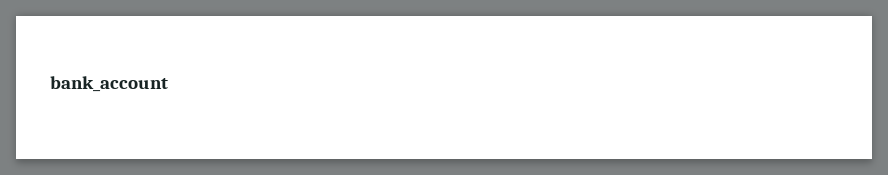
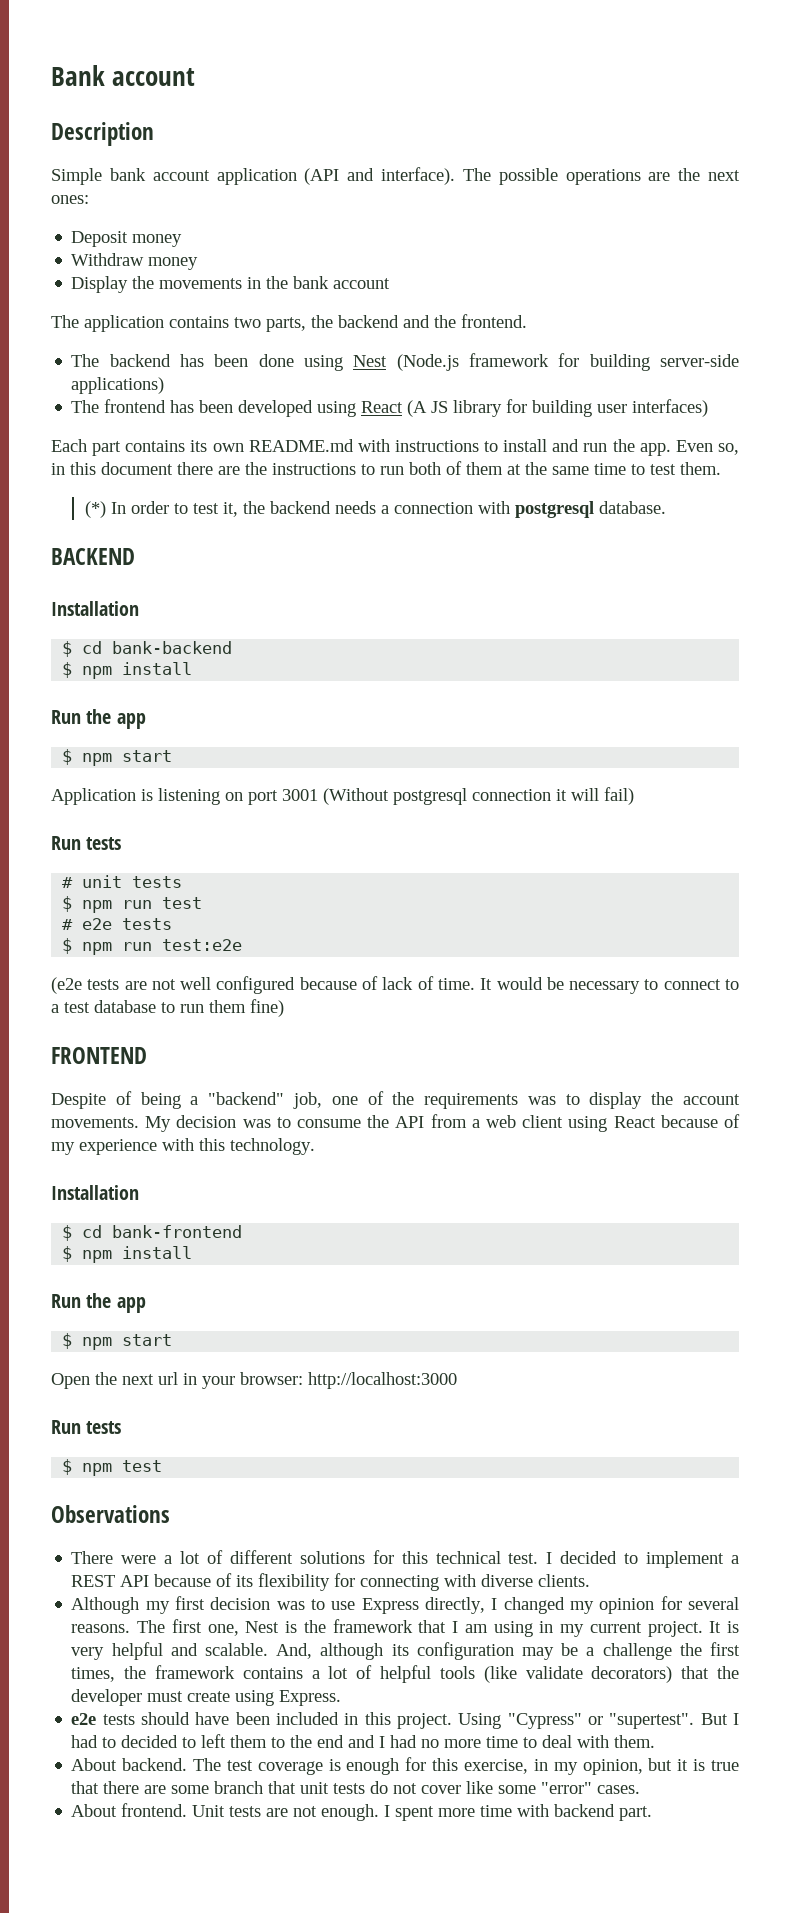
[50,76,168,92] bank_account -> [51,65,196,86] [51,122,154,146] [51,167,741,185] [51,195,89,204] [71,231,183,247] [71,253,199,270] [71,276,391,293] [51,314,527,332] [71,353,739,371] [71,377,165,394] [71,399,709,417] [51,439,739,456] [51,461,721,475] [84,501,666,518] [51,548,135,565] [51,601,139,616] [62,641,233,657] [62,662,193,679] [51,709,146,729] [62,749,173,766] [51,787,634,805] [51,836,122,850] [62,875,183,888] [62,896,203,913] [62,918,173,930] [62,938,243,955] [51,976,739,994] [51,999,284,1017] [51,1047,147,1064] [51,1091,741,1109] [51,1114,741,1132] [51,1138,315,1155] [51,1185,139,1200] [62,1225,243,1241] [62,1246,193,1263] [51,1293,146,1313] [62,1333,173,1350] [51,1372,457,1389] [51,1420,122,1434] [62,1459,163,1476] [51,1505,170,1523] [71,1550,740,1568] [71,1573,591,1591] [71,1596,739,1614] [71,1619,740,1637] [71,1642,740,1660] [71,1665,740,1683] [71,1689,342,1706] [71,1712,739,1729] [71,1734,656,1748] [71,1757,739,1775] [71,1781,641,1794] [71,1803,653,1821] Bank account // Description // Simple bank account application (API and interface). The possible operations are the next ones: // Deposit money // Withdraw money // Display the movements in the bank account // The application contains two parts, the backend and the frontend. // The backend has been done using Nest (Node.js framework for building server-side applications) // The frontend has been developed using React (A JS library for building user interfaces) // Each part contains its own README.md with instructions to install and run the app. Even so, in this document there are the instructions to run both of them at the same time to test them. // (*) In order to test it, the backend needs a connection with postgresql database. // BACKEND // Installation // $ cd bank-backend // $ npm install // Run the app // $ npm start // Application is listening on port 3001 (Without postgresql connection it will fail) // Run tests // # unit tests // $ npm run test // # e2e tests // $ npm run test:e2e // (e2e tests are not well configured because of lack of time. It would be necessary to connect to a test database to run them fine) // FRONTEND // Despite of being a "backend" job, one of the requirements was to display the account movements. My decision was to consume the API from a web client using React because of my experience with this technology. // Installation // $ cd bank-frontend // $ npm install // Run the app // $ npm start // Open the next url in your browser: http://localhost:3000 // Run tests // $ npm test // Observations // There were a lot of different solutions for this technical test. I decided to implement a REST API because of its flexibility for connecting with diverse clients. // Although my first decision was to use Express directly, I changed my opinion for several reasons. The first one, Nest is the framework that I am using in my current project. It is very helpful and scalable. And, although its configuration may be a challenge the first times, the framework contains a lot of helpful tools (like validate decorators) that the developer must create using Express. // e2e tests should have been included in this project. Using "Cypress" or "supertest". But I had to decided to left them to the end and I had no more time to deal with them. // About backend. The test coverage is enough for this exercise, in my opinion, but it is true that there are some branch that unit tests do not cover like some "error" cases. // About frontend. Unit tests are not enough. I spent more time with backend part.

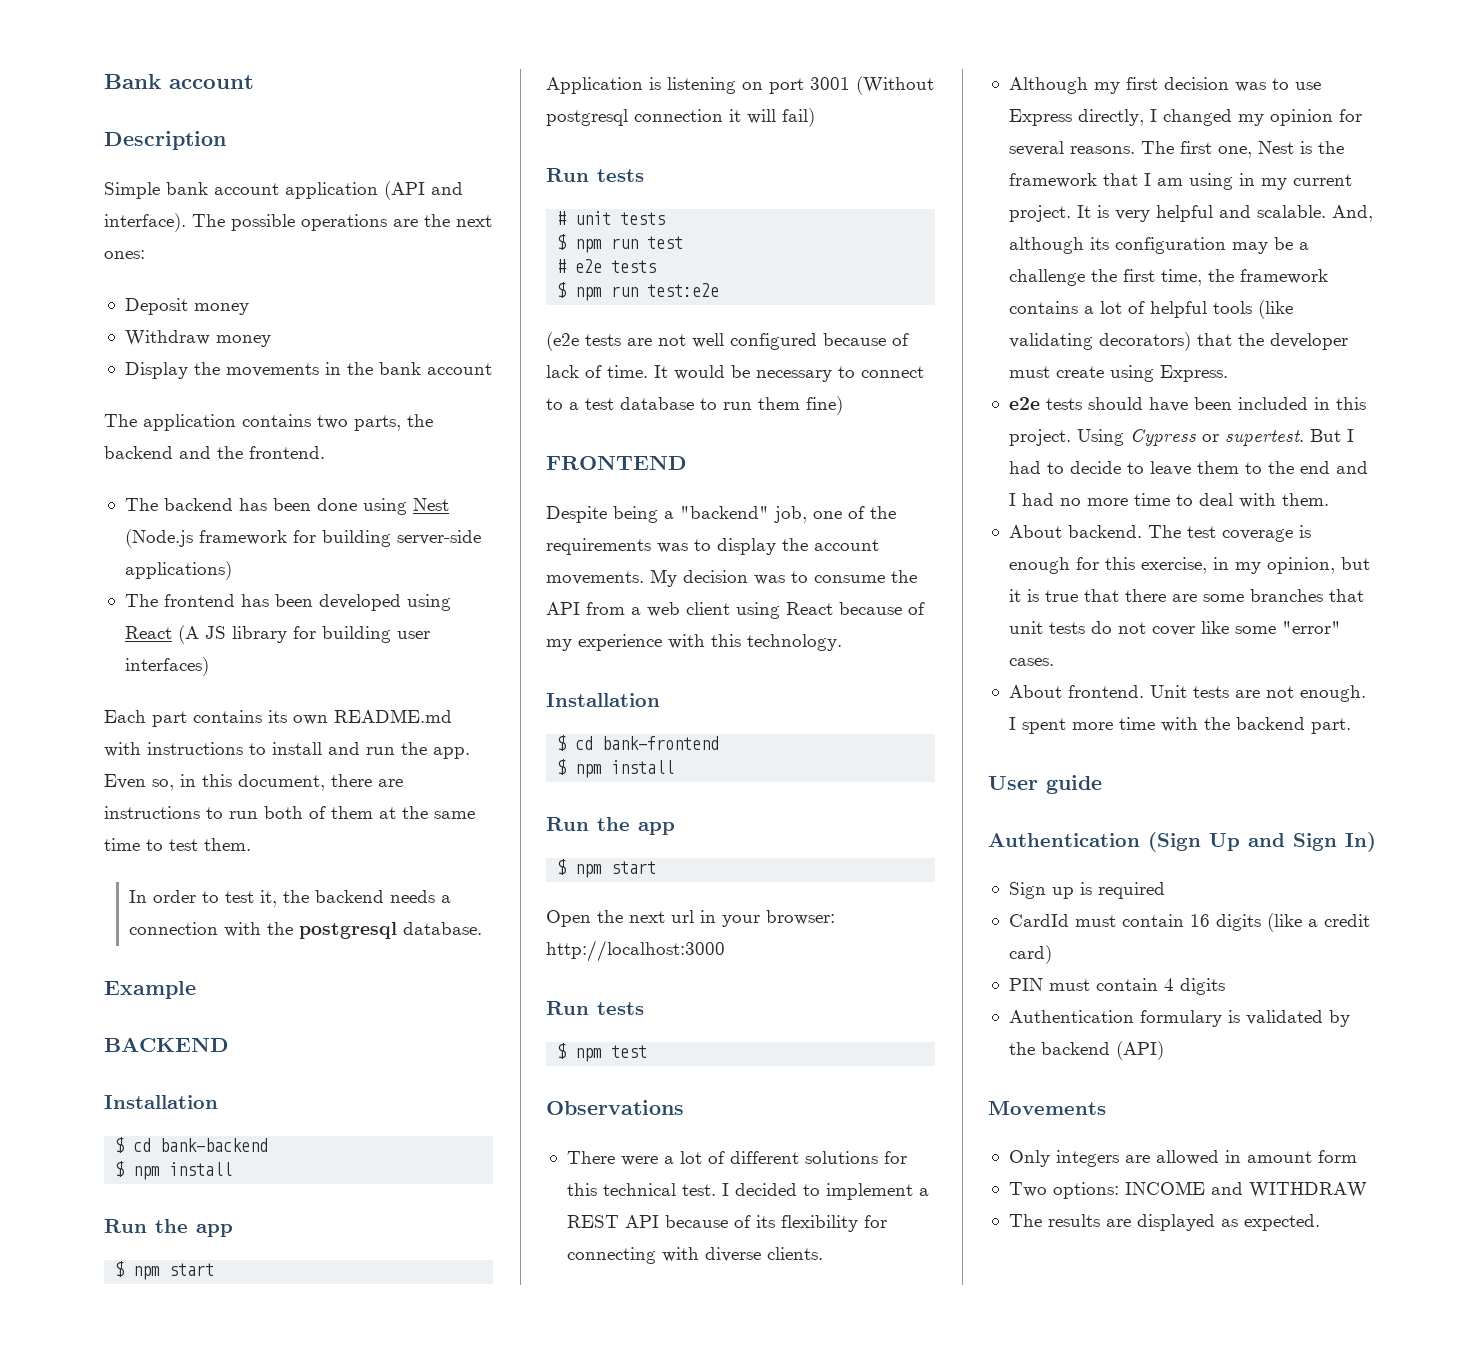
[101,462,267,475] document there are the -> [238,774,403,791] document, there are
[84,501,106,518] (*) -> (251, 844) none
(510, 507) none -> [267,922,294,935] the
(666, 507) none -> [104,981,196,999] // Example
[115,1091,132,1105] of -> (607, 514) none
[71,1667,116,1682] times, -> [1160,269,1202,286] time,
[525,1666,583,1679] validate -> [1008,333,1093,350] validating
[507,1713,695,1729] "Cypress" or "supertest". -> [1129,429,1304,446] Cypress or supertest.
[121,1734,227,1748] decided to left -> [1069,461,1191,476] decide to leave
[214,1781,264,1794] branch -> [1249,589,1323,602] branches
(550, 1810) none -> [1203,717,1230,730] the
(653, 1813) none -> [988,775,1102,794] [988,832,1376,852] [1008,882,1165,899] [1008,913,1370,932] [1008,945,1052,964] [1008,978,1225,995] [1008,1010,1350,1027] [1008,1041,1164,1060] [988,1100,1106,1115] [1008,1150,1357,1167] [1008,1181,1367,1199] [1008,1214,1320,1231] // User guide // Authentication (Sign Up and Sign In) // Sign up is required // CardId must contain 16 digits (like a credit card) // PIN must contain 4 digits // Authentication formulary is validated by the backend (API) // Movements // Only integers are allowed in amount form // Two options: INCOME and WITHDRAW // The results are displayed as expected.

